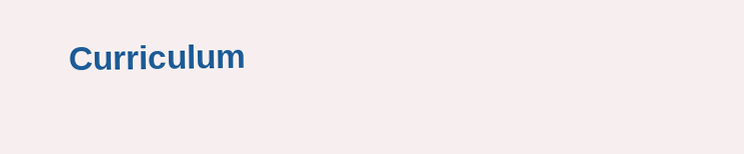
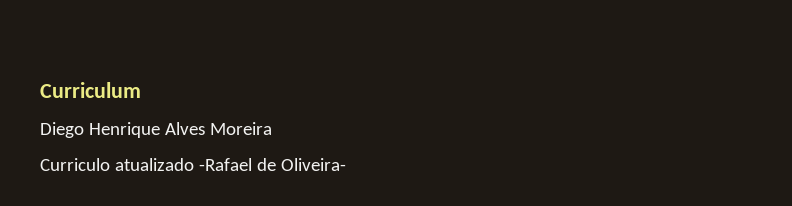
(246, 57) none -> [40,122,272,138] [40,158,346,171] // Diego Henrique Alves Moreira // Curriculo atualizado -Rafael de Oliveira-

